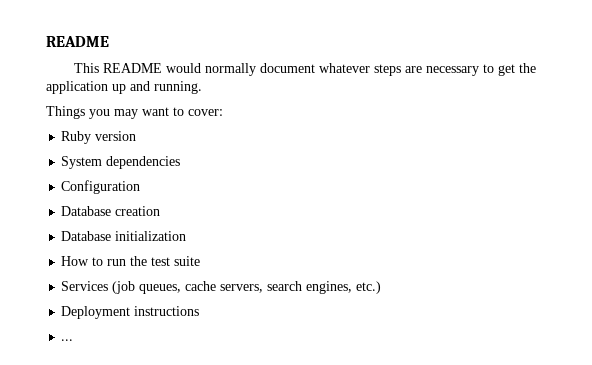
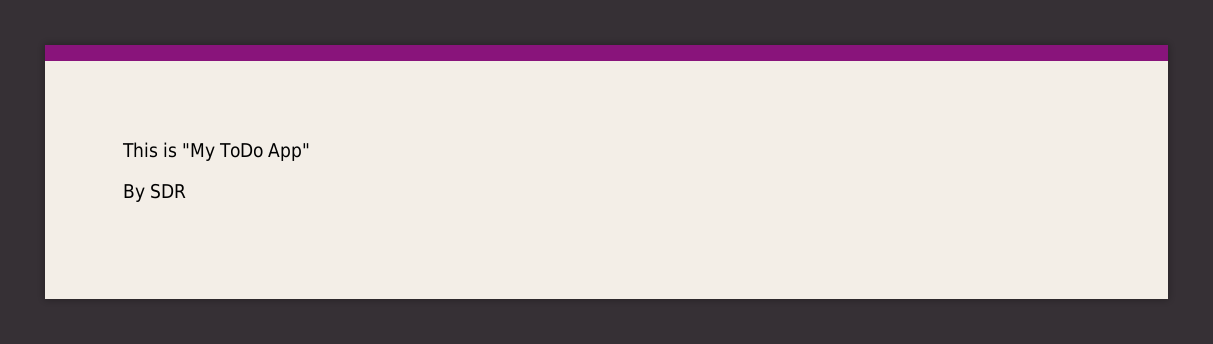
[46,36,109,47] [74,63,537,76] [46,81,202,94] [46,106,223,119] [61,131,137,144] [61,156,181,169] [61,180,141,194] [61,206,161,216] [61,231,187,241] [61,256,201,266] [61,281,382,294] [61,306,200,319] [61,339,74,341] README // This README would normally document whatever steps are necessary to get the application up and running. // Things you may want to cover: // Ruby version // System dependencies // Configuration // Database creation // Database initialization // How to run the test suite // Services (job queues, cache servers, search engines, etc.) // Deployment instructions // ... -> [122,142,311,161] [123,183,187,202] This is "My ToDo App" // By SDR

